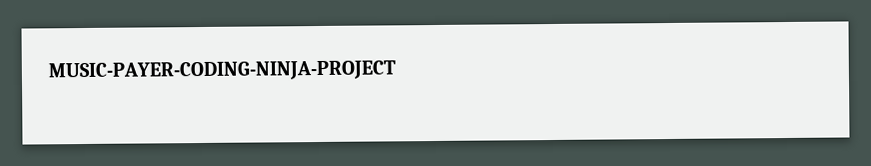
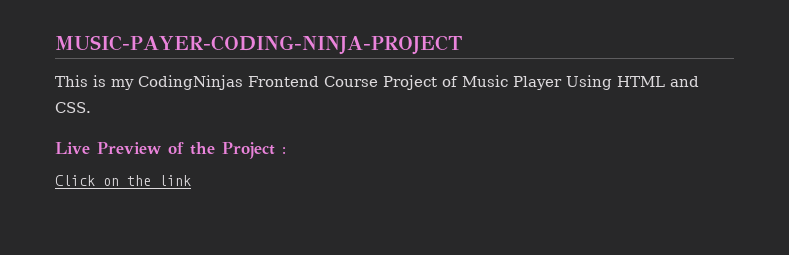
(396, 71) none -> [55,75,699,90] [55,102,91,113] [55,142,286,159] [55,175,191,186] // This is my CodingNinjas Frontend Course Project of Music Player Using HTML and CSS. // Live Preview of the Project : // Click on the link

